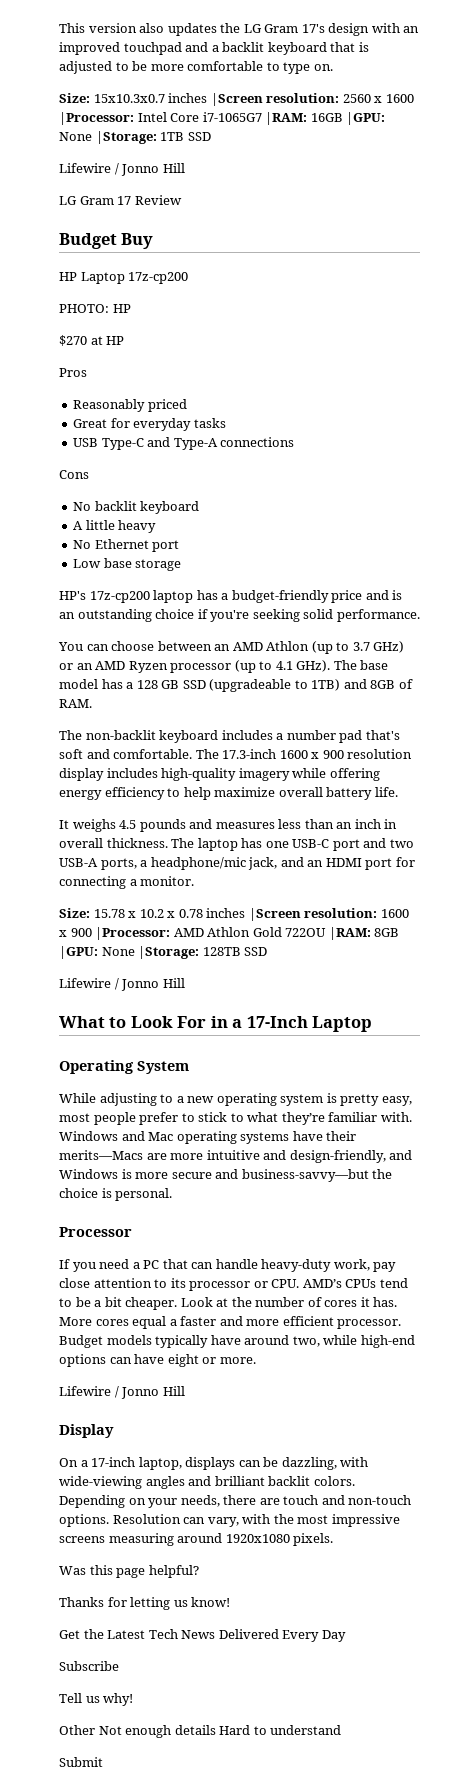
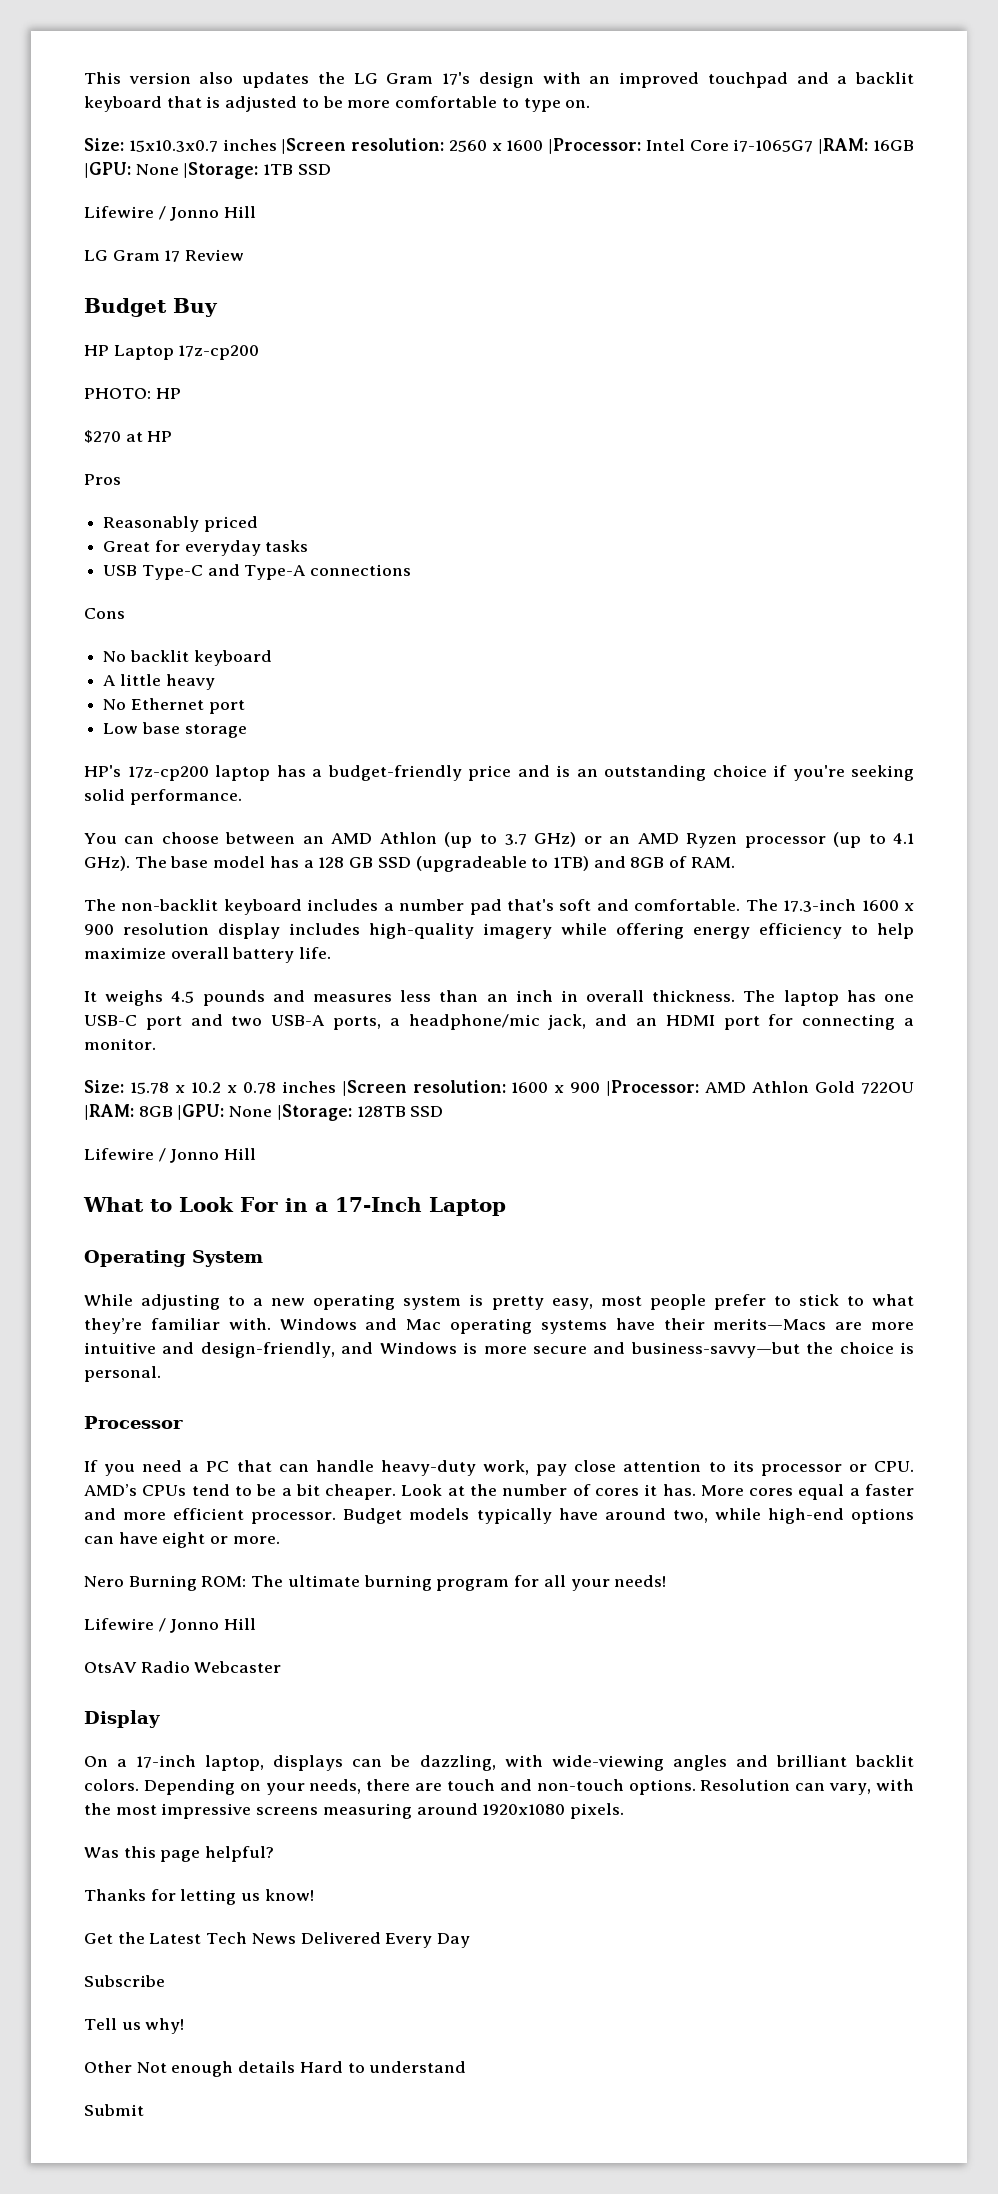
[59,1386,185,1399] // Lifewire / Jonno Hill -> [84,1575,667,1591] [84,1618,257,1633] [84,1661,282,1673] // Nero Burning ROM: The ultimate burning program for all your needs! // Lifewire / Jonno Hill // OtsAV Radio Webcaster

